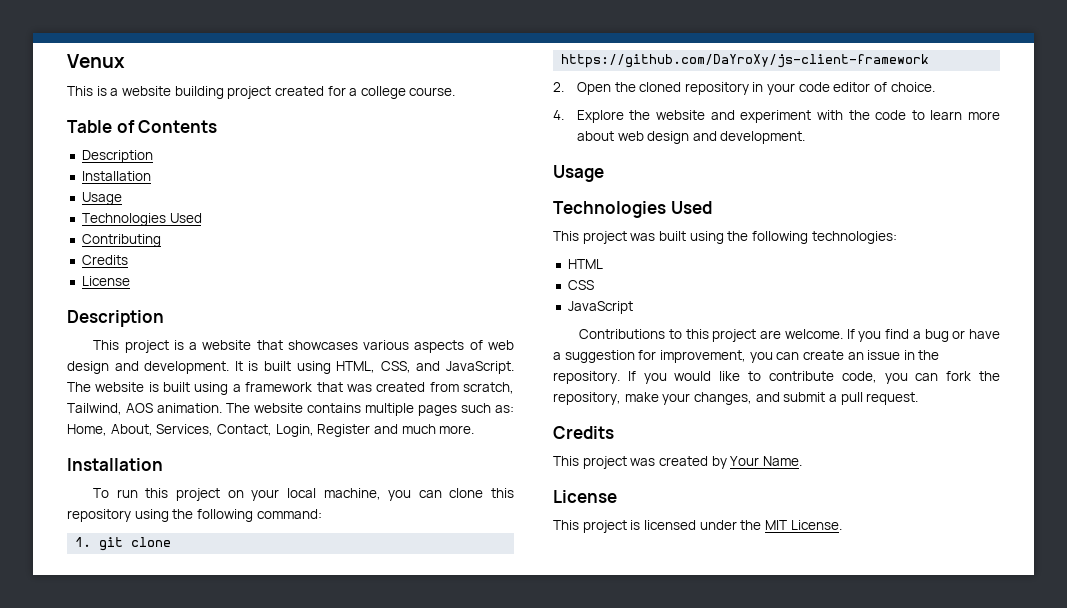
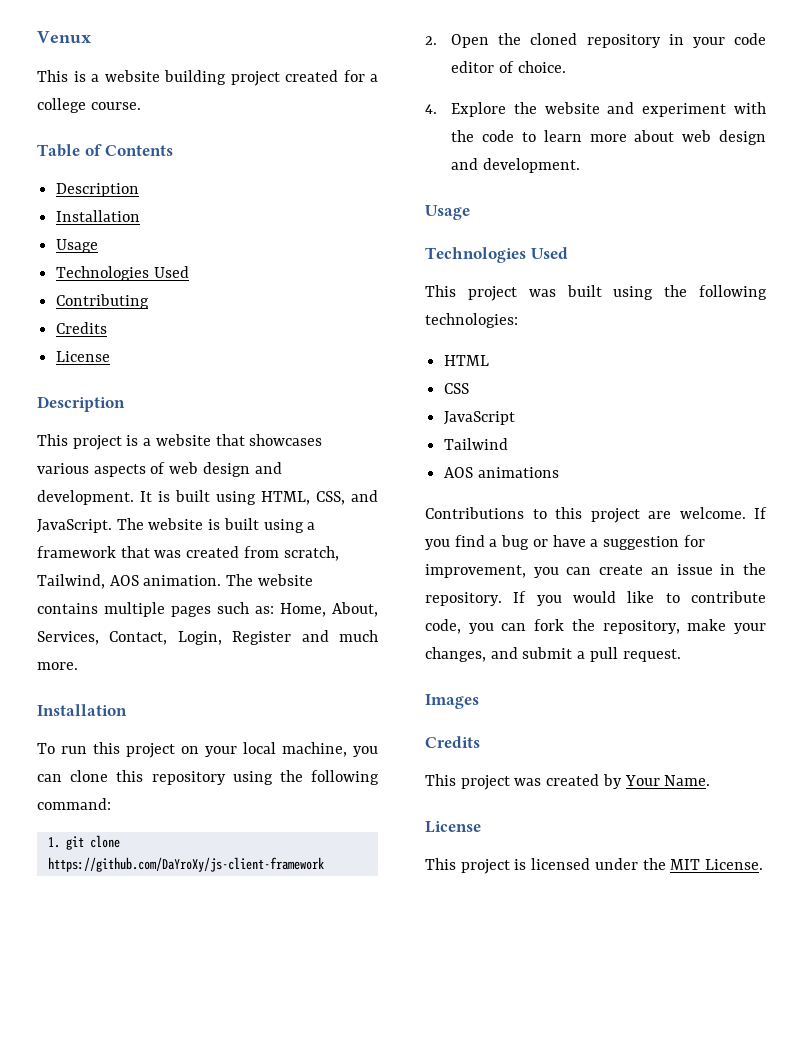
(633, 307) none -> [444,438,509,450] [444,467,559,478] // Tailwind // AOS animations
(919, 398) none -> [425,694,479,709] // Images

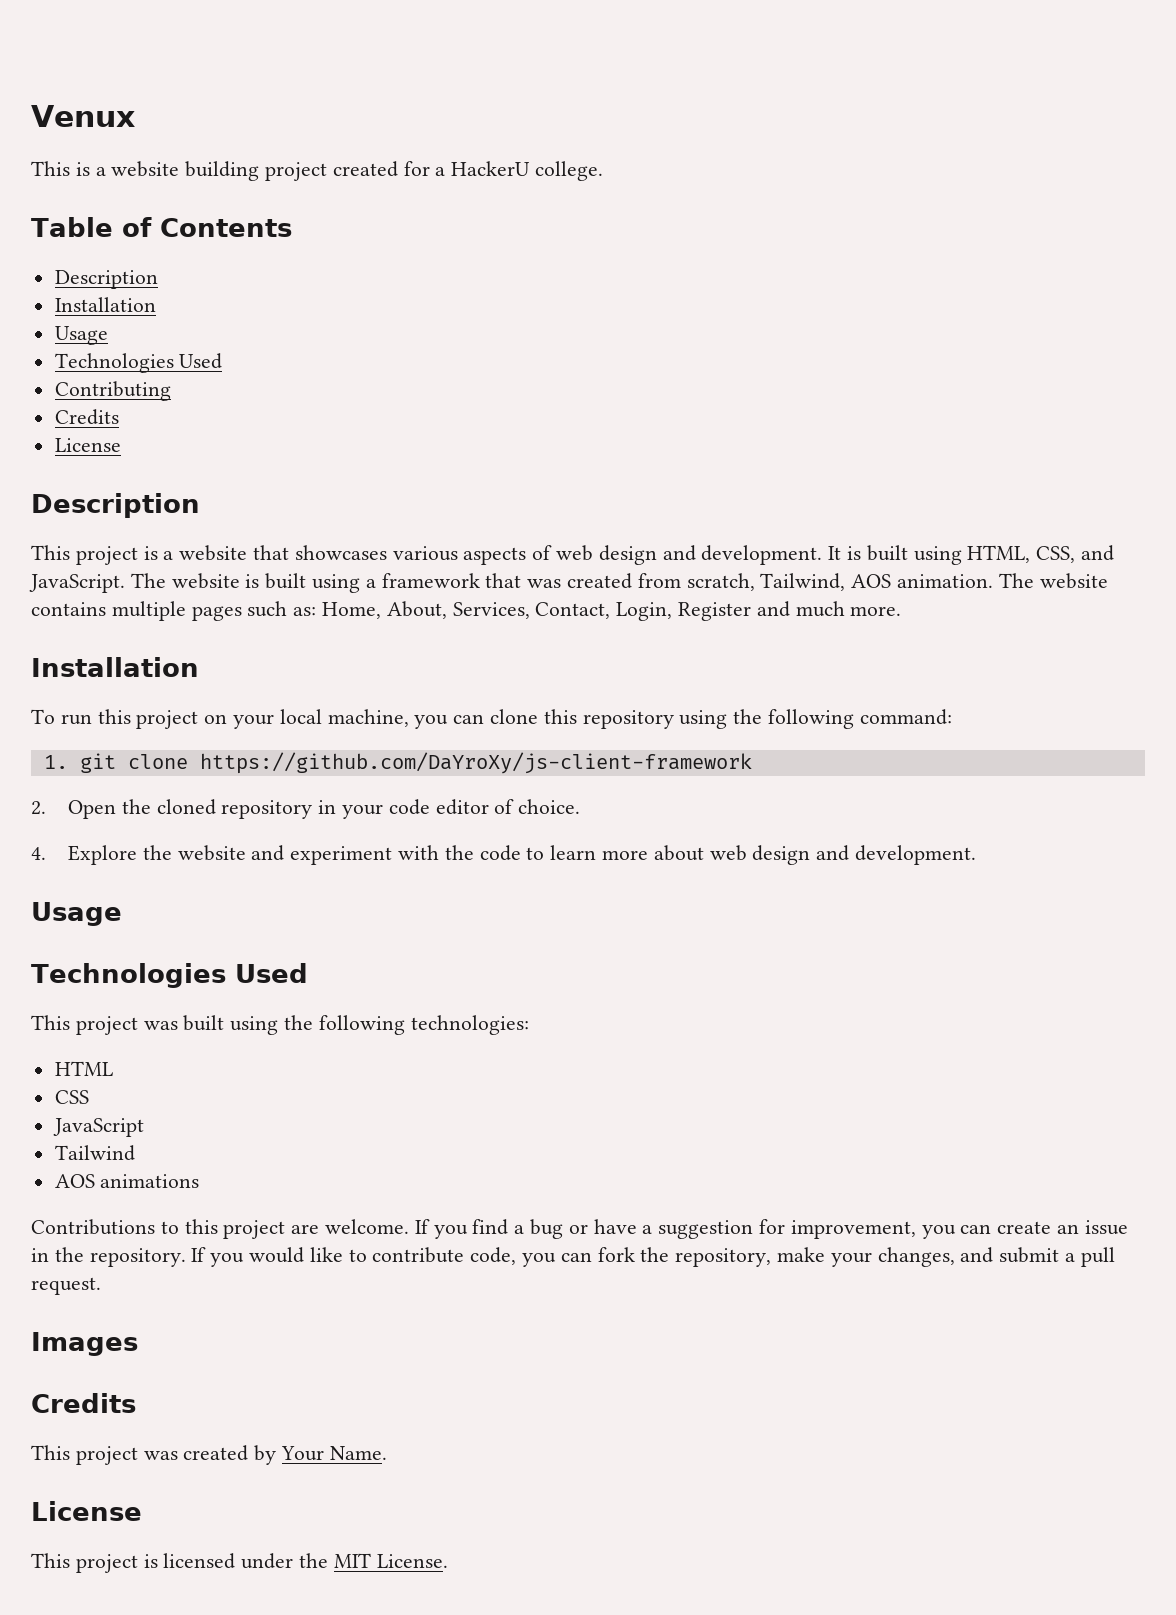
[37,98,141,113] college course. -> [451,161,604,181] HackerU college.

